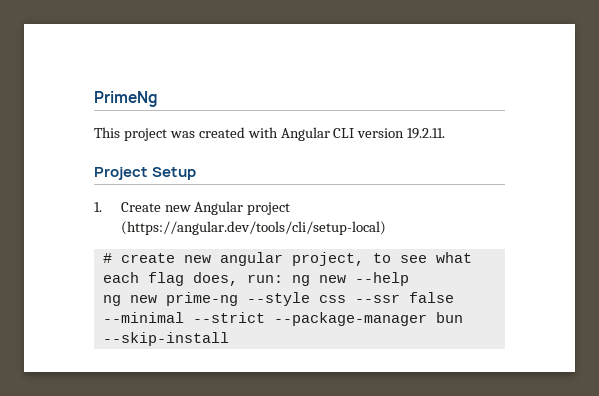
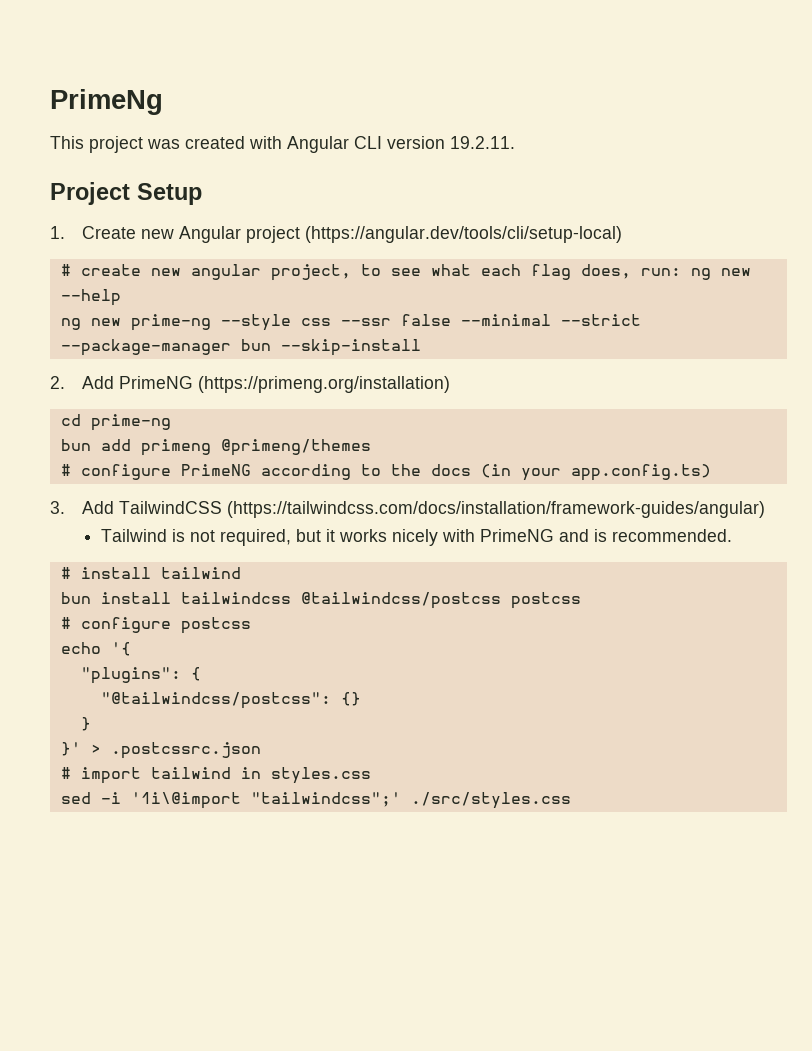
(229, 339) none -> [50,376,450,393] [60,414,171,431] [60,439,371,456] [60,464,711,481] [50,501,765,518] [101,529,733,546] [60,567,241,579] [60,592,581,609] [60,617,251,634] [60,642,131,656] [80,667,201,684] [100,692,361,709] [80,717,91,731] [60,742,261,759] [60,767,371,784] [60,792,571,809] // 2. Add PrimeNG (https://primeng.org/installation) // cd prime-ng // bun add primeng @primeng/themes // # configure PrimeNG according to the docs (in your app.config.ts) // 3. Add TailwindCSS (https://tailwindcss.com/docs/installation/framework-guides/angular) // Tailwind is not required, but it works nicely with PrimeNG and is recommended. // # install tailwind // bun install tailwindcss @tailwindcss/postcss postcss // # configure postcss // echo '{ // "plugins": { // "@tailwindcss/postcss": {} // } // }' > .postcssrc.json // # import tailwind in styles.css // sed -i '1i\@import "tailwindcss";' ./src/styles.css

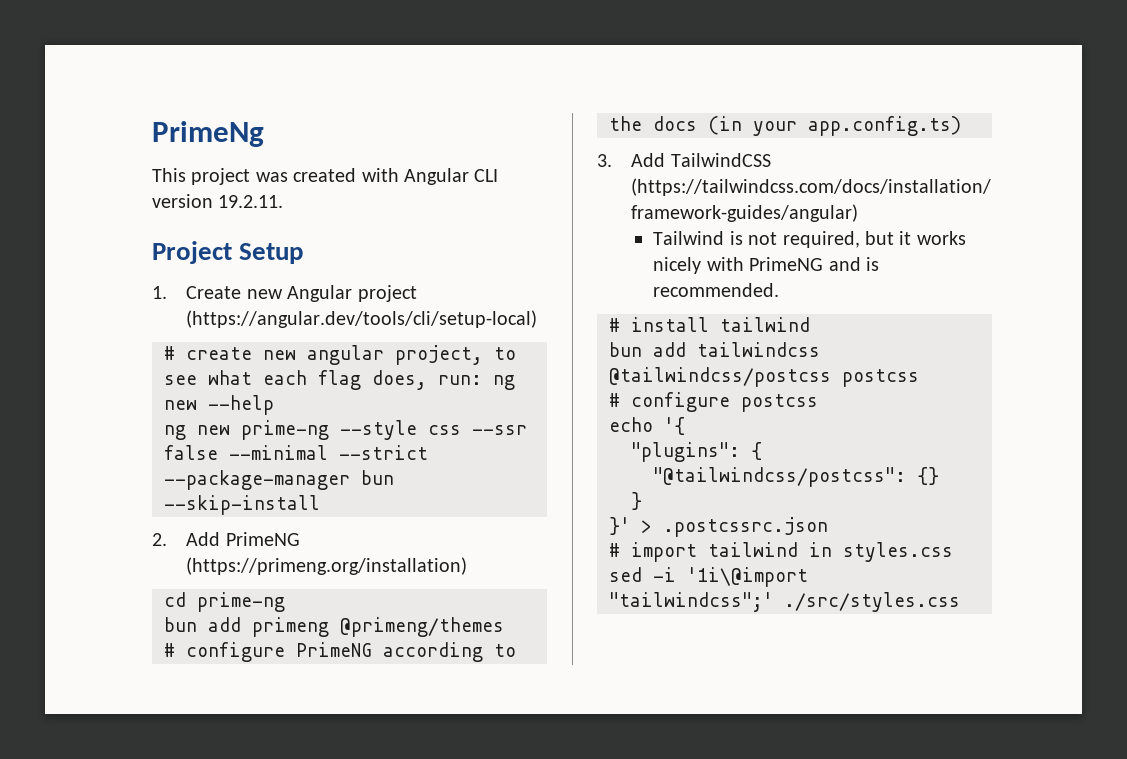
[100,592,171,604] install -> [653,342,686,357] add

